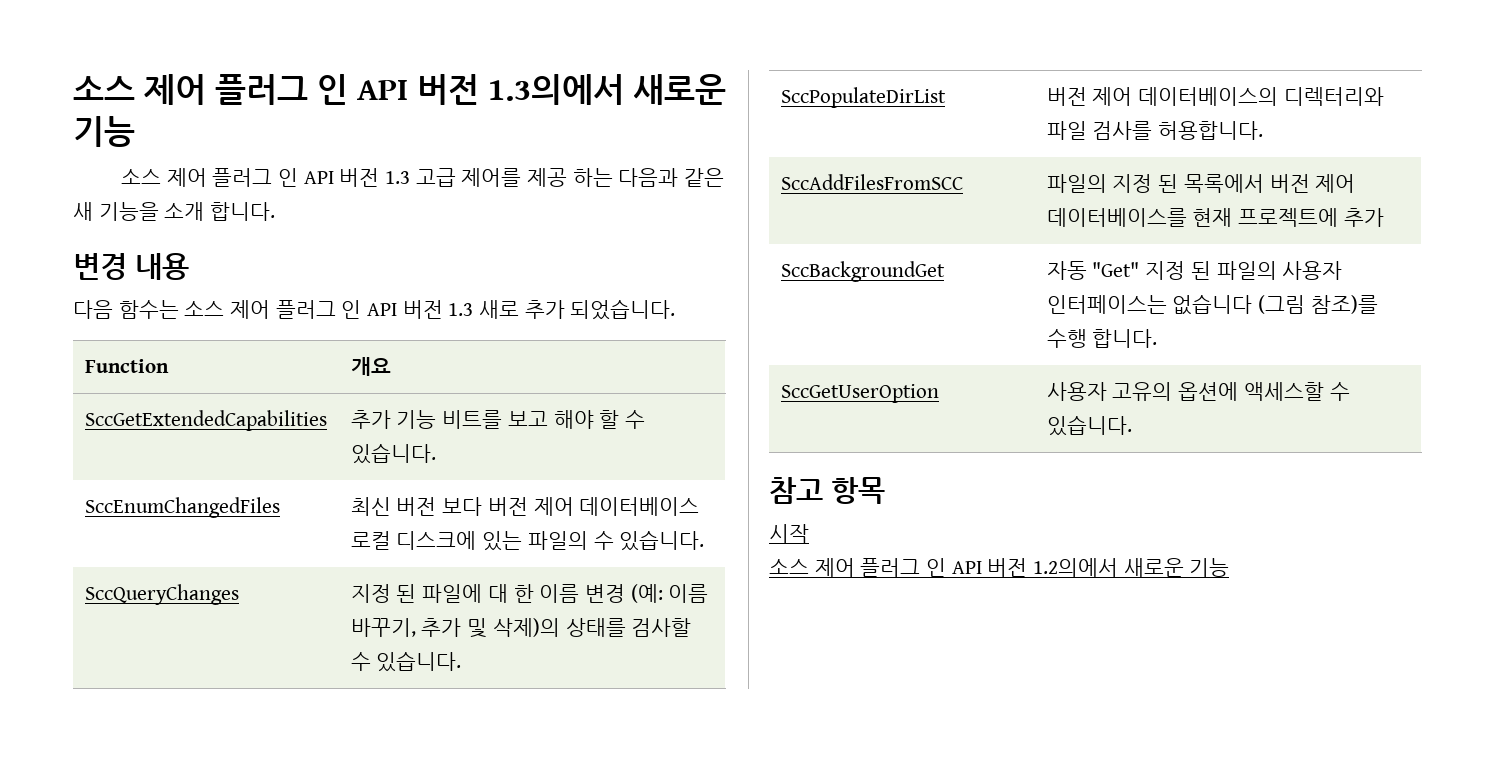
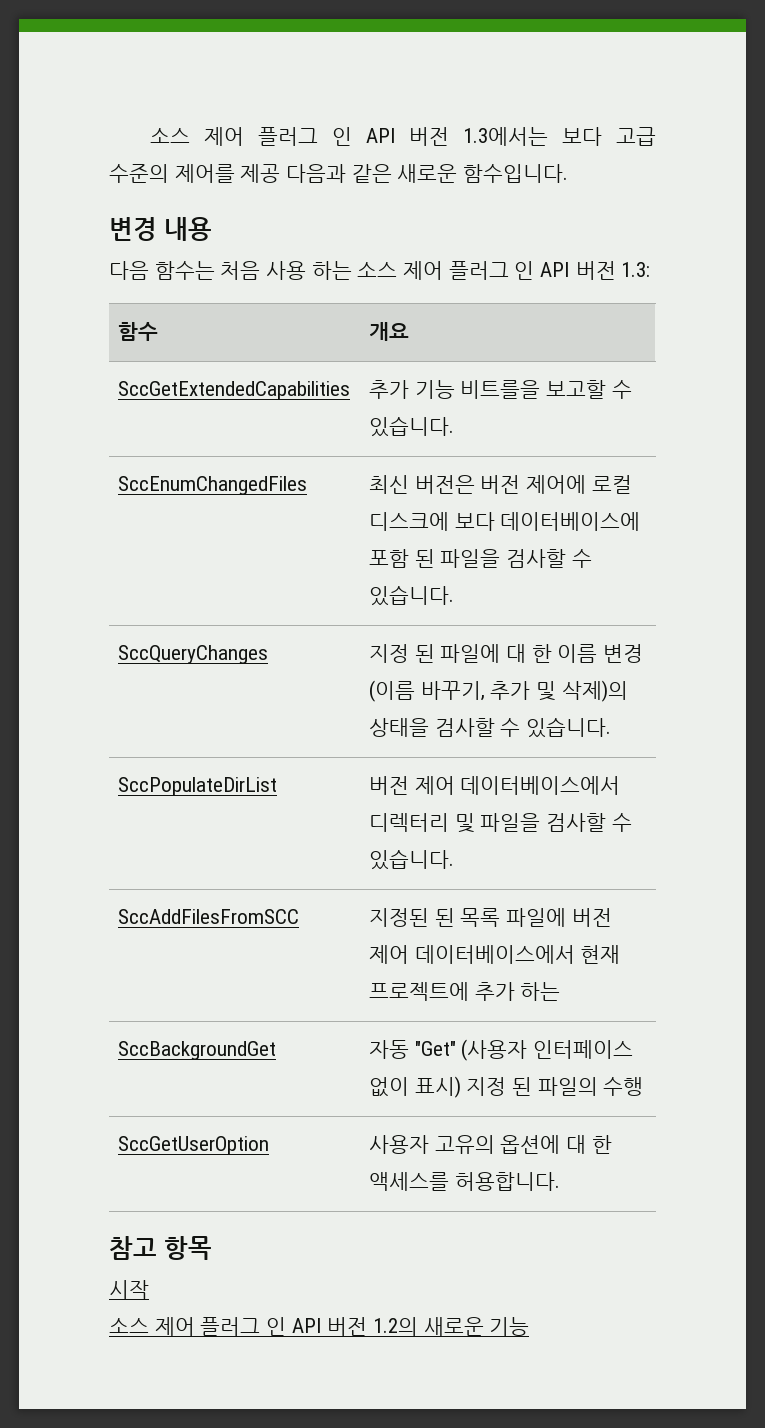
[73,74,726,105] [73,116,135,147] [120,168,724,187] [73,202,276,221] [73,253,189,280] [73,299,676,320] [84,359,169,373] 소스 제어 플러그 인 API 버전 1.3의에서 새로운 기능 // 소스 제어 플러그 인 API 버전 1.3 고급 제어를 제공 하는 다음과 같은 새 기능을 소개 합니다. // 변경 내용 // 다음 함수는 소스 제어 플러그 인 API 버전 1.3 새로 추가 되었습니다. // Function -> [150,127,656,146] [109,164,569,183] [109,217,212,241] [109,261,651,280] [118,322,159,341] 소스 제어 플러그 인 API 버전 1.3에서는 보다 고급 수준의 제어를 제공 다음과 같은 새로운 함수입니다. // 변경 내용 // 다음 함수는 처음 사용 하는 소스 제어 플러그 인 API 버전 1.3: // 함수
[442,410,620,429] 비트를 보고 해야 할 -> [460,380,607,399] 비트를을 보고할
[396,497,700,516] [350,531,588,551] 버전 보다 버전 제어 데이터베이스 로컬 디스크에 있는 파일의 -> [414,475,632,494] [369,512,641,531] [369,549,567,568] 버전은 버전 제어에 로컬 디스크에 보다 데이터베이스에 포함 된 파일을 검사할
[630,584,709,603] (예: 이름 -> [369,680,416,702] (이름
[565,618,626,637] 상태를 -> [369,718,430,737] 상태을
[1138,87,1384,106] [1046,121,1264,140] [780,174,963,190] [1046,174,1356,193] [1046,208,1187,227] 데이터베이스의 디렉터리와 파일 검사를 허용합니다. // SccAddFilesFromSCC | 파일의 지정 된 목록에서 버전 제어 데이터베이스를 -> [460,776,621,795] [369,813,632,833] [369,849,455,870] [118,909,300,924] [369,908,612,927] [369,945,575,964] 데이터베이스에서 디렉터리 및 파일을 검사할 수 있습니다. // SccAddFilesFromSCC | 지정된 된 목록 파일에 버전 제어 데이터베이스에서
(1384, 217) none -> [520,982,561,1001] 하는
[1145,261,1343,280] [1046,294,1378,315] 지정 된 파일의 사용자 인터페이스는 없습니다 (그림 참조)를 -> [461,1039,634,1061] [369,1076,598,1098] (사용자 인터페이스 없이 표시) 지정 된 파일의
[1092,329,1158,348] 합니다. -> (644, 1086) none
[1243,382,1350,401] [1046,415,1132,436] 액세스할 수 있습니다. -> [566,1135,612,1154] [369,1172,560,1191] 대 한 액세스를 허용합니다.
[1033,558,1119,577] 1.2의에서 -> [373,1317,419,1336] 1.2의

